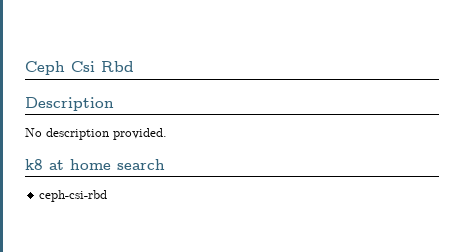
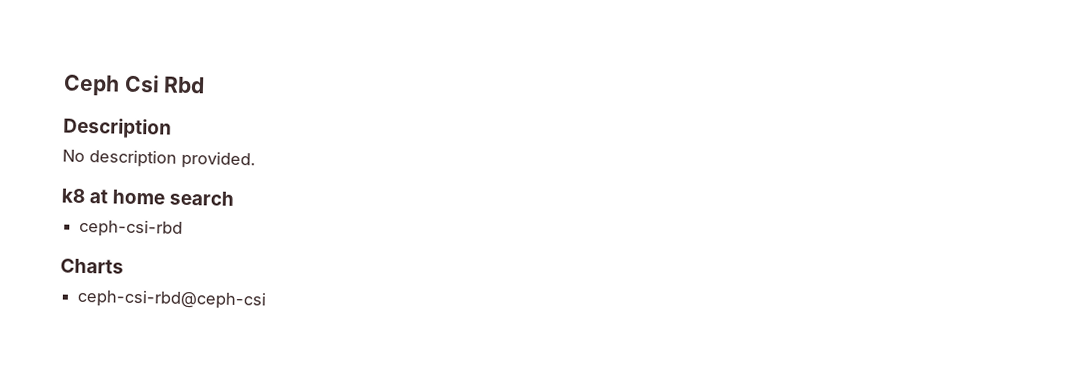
(108, 196) none -> [60,258,124,274] [77,288,268,310] // Charts // ceph-csi-rbd@ceph-csi

